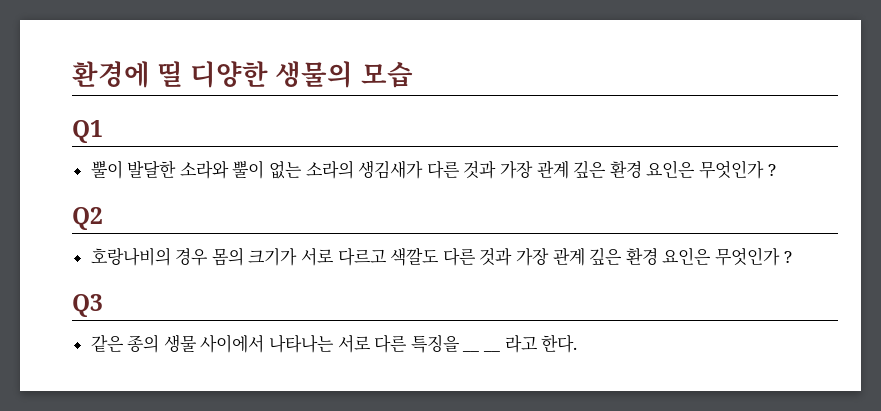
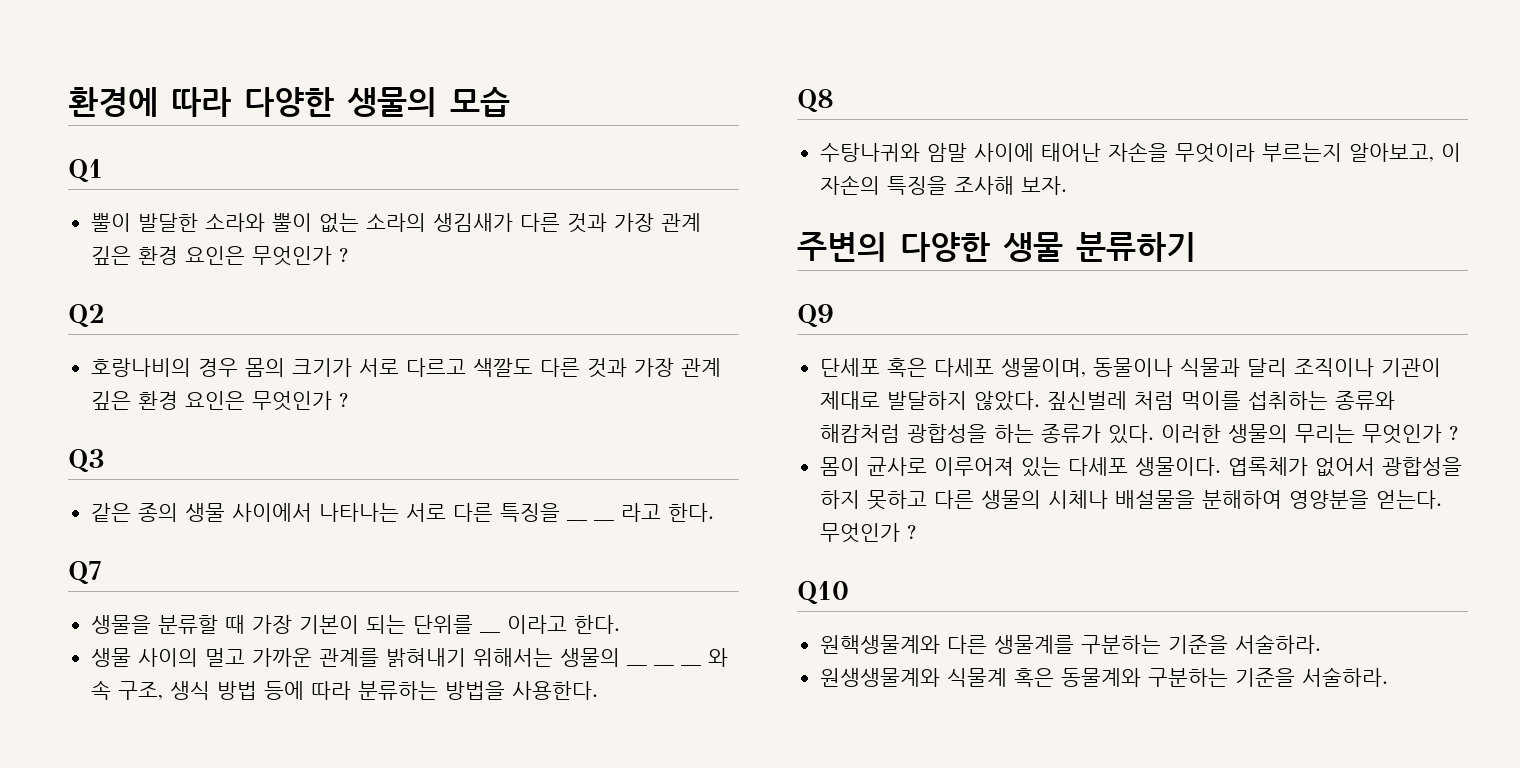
[157,61,269,88] 띨 디양한 -> [171,87,334,117] 따라 다양한
(578, 343) none -> [68,561,102,585] [90,615,620,634] [90,648,728,667] [90,680,598,700] [797,89,834,113] [819,142,1461,163] [819,175,1067,195] [797,232,1196,262] [797,304,834,328] [819,358,1441,377] [819,391,1395,411] [819,424,1458,444] [819,457,1462,477] [819,490,1442,510] [819,523,916,543] [797,581,849,605] [819,634,1321,654] [819,667,1388,687] // Q7 // 생물을 분류할 때 가장 기본이 되는 단위를 __ 이라고 한다. // 생물 사이의 멀고 가까운 관계를 밝혀내기 위해서는 생물의 __ __ __ 와 속 구조, 생식 방법 등에 따라 분류하는 방법을 사용한다. // Q8 // 수탕나귀와 암말 사이에 태어난 자손을 무엇이라 부르는지 알아보고, 이 자손의 특징을 조사해 보자. // 주변의 다양한 생물 분류하기 // Q9 // 단세포 혹은 다세포 생물이며, 동물이나 식물과 달리 조직이나 기관이 제대로 발달하지 않았다. 짚신벌레 처럼 먹이를 섭취하는 종류와 해캄처럼 광합성을 하는 종류가 있다. 이러한 생물의 무리는 무엇인가 ? // 몸이 균사로 이루어져 있는 다세포 생물이다. 엽록체가 없어서 광합성을 하지 못하고 다른 생물의 시체나 배설물을 분해하여 영양분을 얻는다. 무엇인가 ? // Q10 // 원핵생물계와 다른 생물계를 구분하는 기준을 서술하라. // 원생생물계와 식물계 혹은 동물계와 구분하는 기준을 서술하라.

